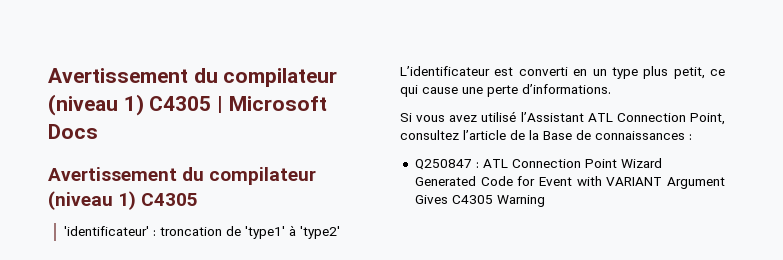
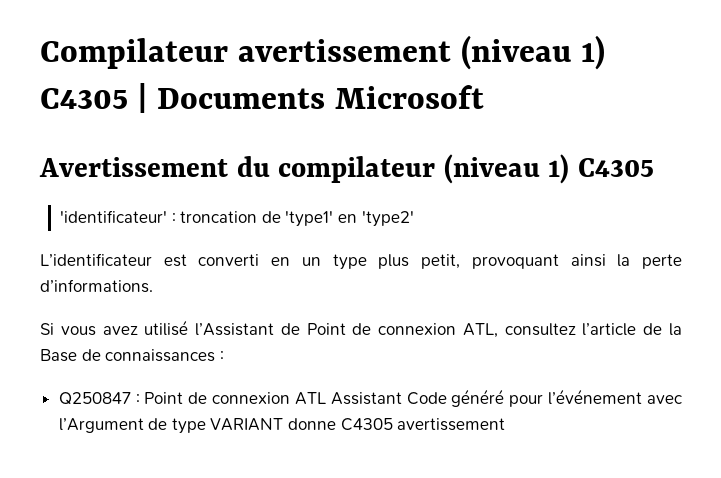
[48,68,338,87] Avertissement du compilateur -> [40,38,451,69] Compilateur avertissement
(224, 104) none -> [156,88,325,109] Documents
[48,124,98,139] Docs -> (484, 97) none
[288,225,296,236] à -> [337,214,357,223] en
[710,69,725,76] [400,85,483,97] ce qui cause une -> [471,254,631,269] provoquant ainsi la
[587,113,725,125] ATL Connection Point, -> [280,323,498,338] de Point de connexion ATL,
[482,158,662,168] [414,176,725,189] [414,195,545,207] ATL Connection Point Wizard Generated Code for Event with VARIANT Argument Gives C4305 Warning -> [144,389,682,407] [58,418,506,434] Point de connexion ATL Assistant Code généré pour l’événement avec l’Argument de type VARIANT donne C4305 avertissement

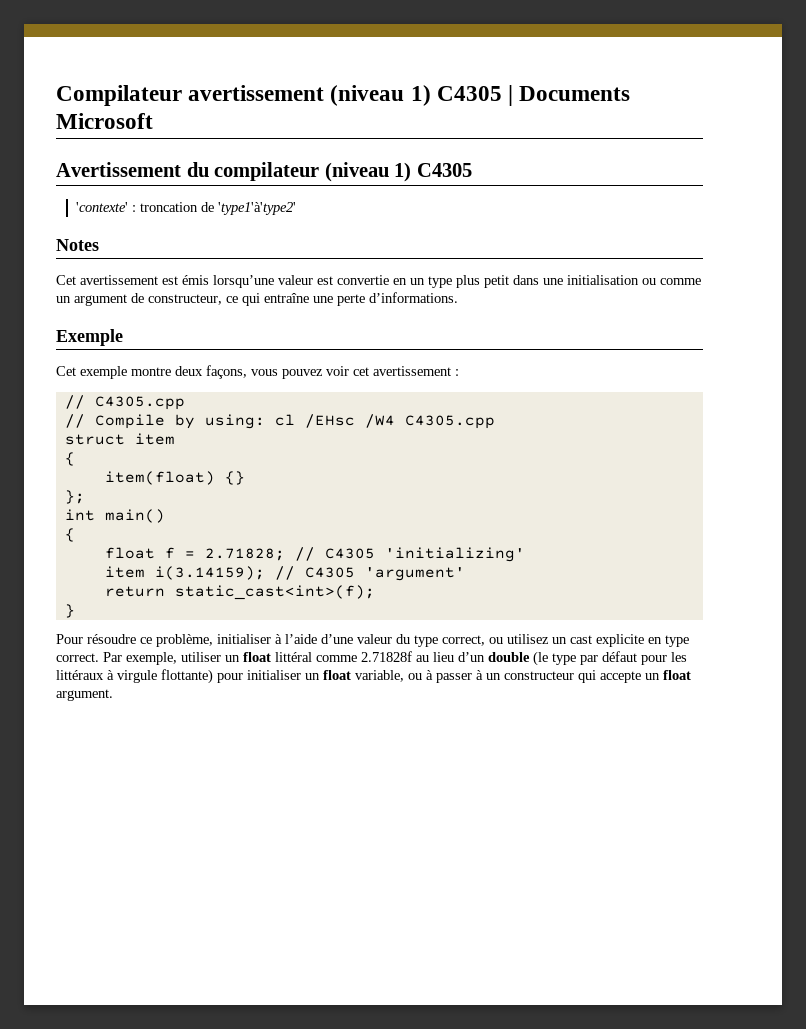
[60,210,168,223] 'identificateur' -> [75,202,128,212] 'contexte'
[285,211,414,227] [40,253,683,270] [40,279,153,293] [40,320,682,338] [40,349,224,362] [58,389,682,407] [58,418,506,434] 'type1' en 'type2' // L’identificateur est converti en un type plus petit, provoquant ainsi la perte d’informations. // Si vous avez utilisé l’Assistant de Point de connexion ATL, consultez l’article de la Base de connaissances : // Q250847 : Point de connexion ATL Assistant Code généré pour l’événement avec l’Argument de type VARIANT donne C4305 avertissement -> [217,202,296,215] [56,239,99,251] [56,275,701,288] [56,292,458,306] [56,329,123,346] [56,365,459,379] [64,395,185,410] [64,414,495,429] [64,433,175,445] [64,452,75,466] [104,471,245,485] [64,490,85,504] [64,509,165,523] [64,528,75,542] [104,547,525,562] [104,566,465,581] [104,585,375,600] [64,604,75,618] [56,634,689,647] [56,651,687,666] [56,669,691,684] [56,689,113,701] 'type1'à'type2' // Notes // Cet avertissement est émis lorsqu’une valeur est convertie en un type plus petit dans une initialisation ou comme un argument de constructeur, ce qui entraîne une perte d’informations. // Exemple // Cet exemple montre deux façons, vous pouvez voir cet avertissement : // // C4305.cpp // // Compile by using: cl /EHsc /W4 C4305.cpp // struct item // { // item(float) {} // }; // int main() // { // float f = 2.71828; // C4305 'initializing' // item i(3.14159); // C4305 'argument' // return static_cast<int>(f); // } // Pour résoudre ce problème, initialiser à l’aide d’une valeur du type correct, ou utilisez un cast explicite en type correct. Par exemple, utiliser un float littéral comme 2.71828f au lieu d’un double (le type par défaut pour les littéraux à virgule flottante) pour initialiser un float variable, ou à passer à un constructeur qui accepte un float argument.

